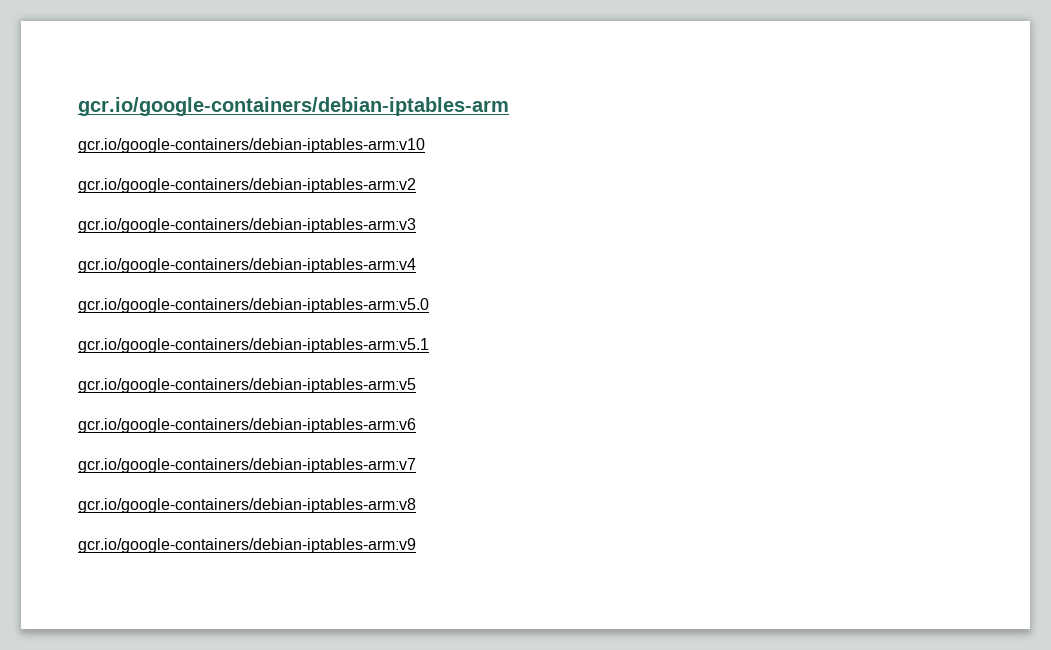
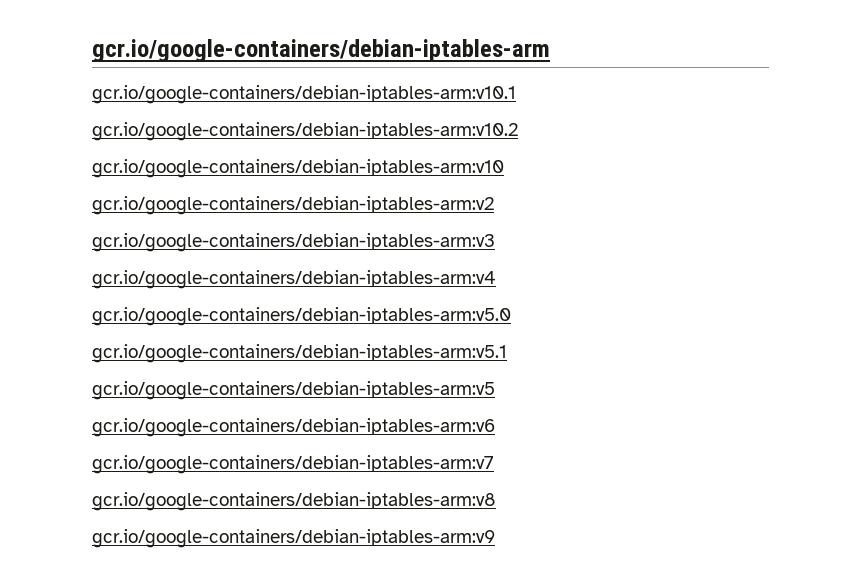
(509, 106) none -> [92,85,516,104] [92,122,518,141] // gcr.io/google-containers/debian-iptables-arm:v10.1 // gcr.io/google-containers/debian-iptables-arm:v10.2

